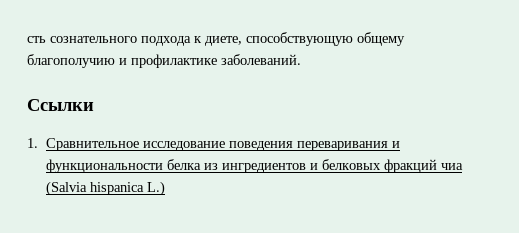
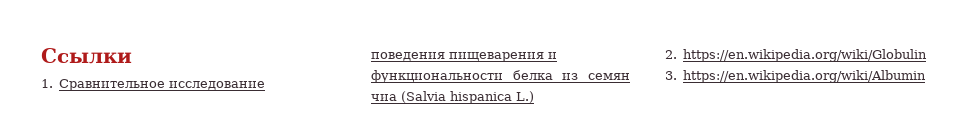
[27,32,405,46] [27,54,301,68] сть сознательного подхода к диете, способствующую общему благополучию и профилактике заболеваний. // -> (41, 56) none
[297,141,389,151] переваривания -> [449,52,545,62] пищеварения
[222,159,438,173] ингредиентов и белковых фракций -> [588,73,630,80] семян
(166, 188) none -> [665,49,928,62] [665,70,927,83] // 2. https://en.wikipedia.org/wiki/Globulin // 3. https://en.wikipedia.org/wiki/Albumin

